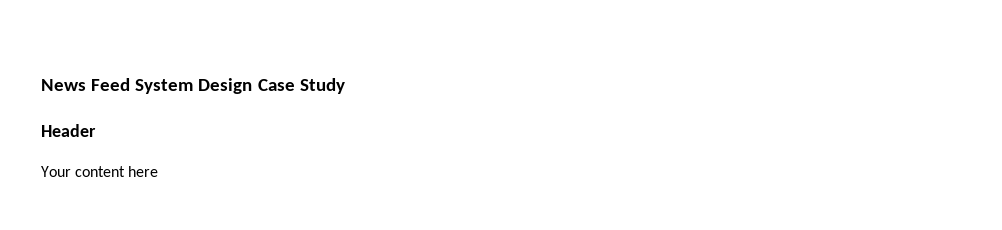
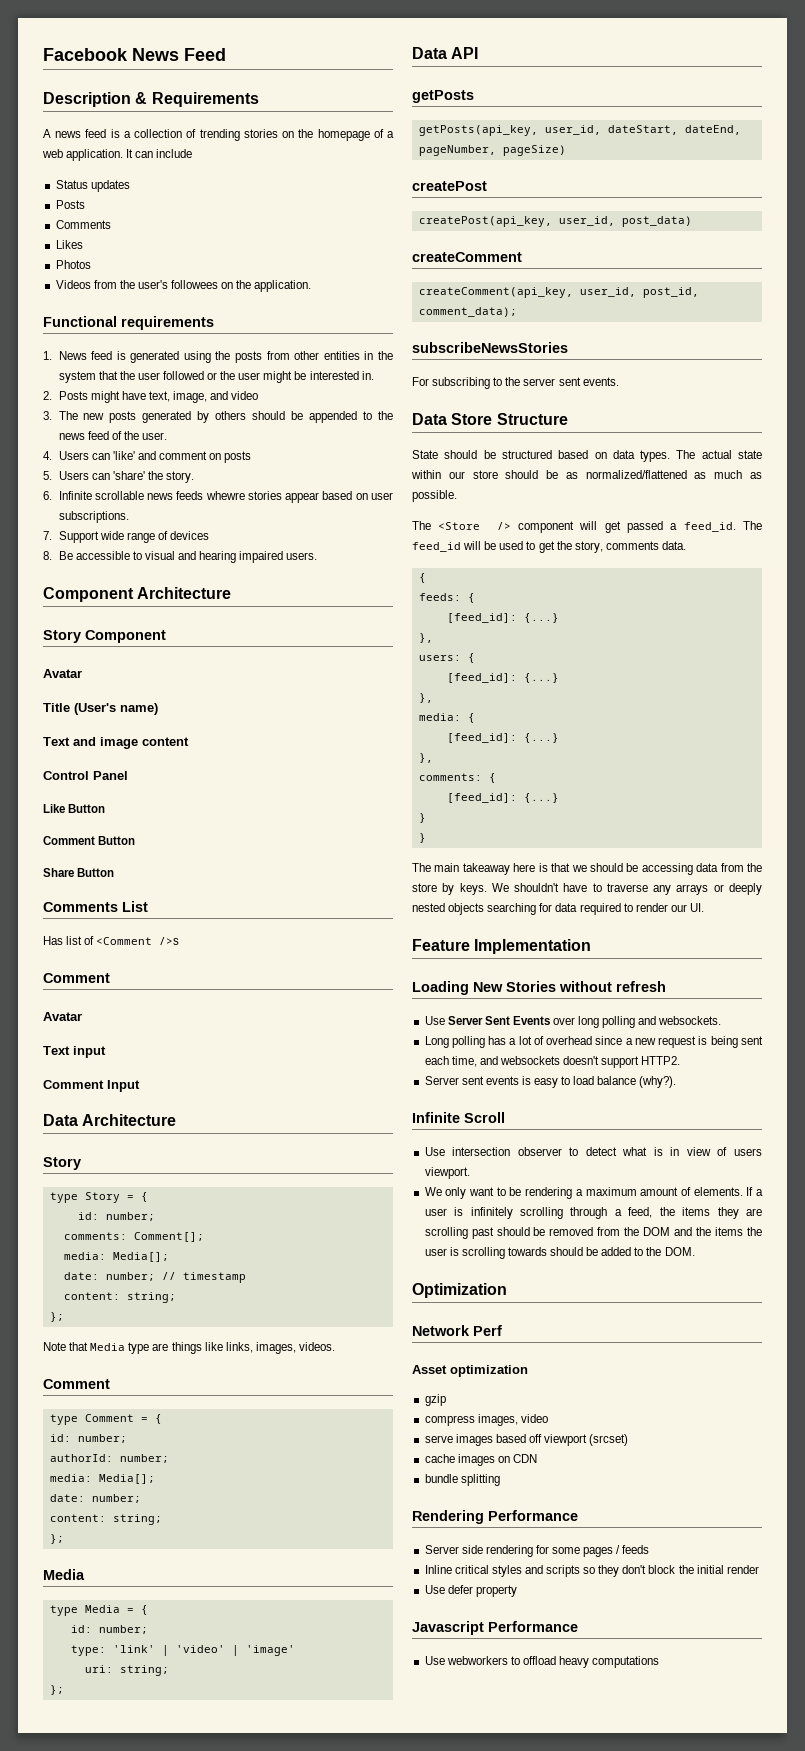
(41, 85) none -> [43,48,128,61] Facebook
[135,78,345,94] [41,124,96,137] [41,166,159,177] System Design Case Study // Header // Your content here -> [43,92,259,107] [43,129,394,141] [42,149,193,161] [55,180,130,192] [55,200,85,209] [55,220,111,229] [55,240,83,249] [55,260,91,269] [55,280,312,292] [43,316,214,330] [43,351,393,363] [58,371,374,383] [43,391,259,403] [43,411,393,423] [58,431,167,440] [43,451,252,463] [43,471,194,483] [43,491,393,503] [58,511,129,523] [43,531,209,543] [43,551,318,563] [43,587,232,602] [43,630,166,643] [43,669,82,678] [43,703,158,715] [43,737,189,749] [43,771,128,780] [43,804,106,813] [43,836,136,845] [43,868,115,877] [43,901,148,912] [43,936,180,945] [43,973,110,983] [43,1012,82,1021] [43,1046,106,1058] [43,1080,140,1092] [43,1114,177,1126] [43,1157,81,1170] [49,1192,148,1203] [77,1212,155,1221] [63,1232,204,1242] [63,1252,169,1262] [63,1272,246,1283] [63,1292,176,1303] [49,1312,64,1322] [43,1342,335,1354] [43,1379,110,1389] [49,1414,162,1425] [49,1434,127,1443] [49,1454,169,1463] [49,1474,155,1484] [49,1494,141,1503] [49,1514,162,1525] [49,1534,64,1544] [43,1569,85,1580] [49,1605,148,1616] [70,1625,148,1634] [70,1645,295,1656] [84,1665,169,1676] [49,1685,64,1695] [412,47,479,59] [412,90,474,103] [418,125,741,136] [418,145,566,156] [412,181,487,191] [418,216,692,227] [412,252,522,262] [418,287,699,298] [418,307,517,317] [412,342,568,353] [412,377,619,389] [412,413,568,425] [412,450,762,462] [411,470,762,479] [412,490,457,502] [412,521,762,533] [412,541,686,553] [418,573,426,583] [418,593,475,603] [446,613,559,623] [418,633,433,643] [418,653,475,663] [446,673,559,683] [418,693,433,703] [418,713,475,723] [446,733,559,743] [418,753,433,763] [418,773,496,783] [446,793,559,803] [418,813,426,823] [418,833,426,843] [412,863,762,875] [412,883,762,895] [412,903,704,915] [412,939,592,954] [412,981,666,995] [424,1016,722,1028] [424,1036,763,1048] [424,1056,681,1068] [424,1076,677,1088] [412,1112,505,1123] [424,1147,762,1156] [424,1167,470,1179] [424,1187,763,1199] [424,1207,762,1219] [424,1227,762,1239] [424,1247,695,1259] [412,1283,507,1298] [412,1325,502,1336] [412,1365,528,1377] [424,1394,446,1406] [424,1414,548,1426] [424,1434,629,1446] [424,1454,537,1466] [424,1474,500,1486] [412,1510,578,1524] [424,1545,650,1557] [424,1565,759,1577] [424,1585,517,1597] [412,1621,578,1635] [424,1656,660,1668] // Description & Requirements // A news feed is a collection of trending stories on the homepage of a web application. It can include // Status updates // Posts // Comments // Likes // Photos // Videos from the user's followees on the application. // Functional requirements // 1. News feed is generated using the posts from other entities in the system that the user followed or the user might be interested in. // 2. Posts might have text, image, and video // 3. The new posts generated by others should be appended to the news feed of the user. // 4. Users can 'like' and comment on posts // 5. Users can 'share' the story. // 6. Infinite scrollable news feeds whewre stories appear based on user subscriptions. // 7. Support wide range of devices // 8. Be accessible to visual and hearing impaired users. // Component Architecture // Story Component // Avatar // Title (User's name) // Text and image content // Control Panel // Like Button // Comment Button // Share Button // Comments List // Has list of <Comment />s // Comment // Avatar // Text input // Comment Input // Data Architecture // Story // type Story = { // id: number; // comments: Comment[]; // media: Media[]; // date: number; // timestamp // content: string; // }; // Note that Media type are things like links, images, videos. // Comment // type Comment = { // id: number; // authorId: number; // media: Media[]; // date: number; // content: string; // }; // Media // type Media = { // id: number; // type: 'link' | 'video' | 'image' // uri: string; // }; // Data API // getPosts // getPosts(api_key, user_id, dateStart, dateEnd, pageNumber, pageSize) // createPost // createPost(api_key, user_id, post_data) // createComment // createComment(api_key, user_id, post_id, comment_data); // subscribeNewsStories // For subscribing to the server sent events. // Data Store Structure // State should be structured based on data types. The actual state within our store should be as normalized/flattened as much as possible. // The <Store /> component will get passed a feed_id. The feed_id will be used to get the story, comments data. // { // feeds: { // [feed_id]: {...} // }, // users: { // [feed_id]: {...} // }, // media: { // [feed_id]: {...} // }, // comments: { // [feed_id]: {...} // } // } // The main takeaway here is that we should be accessing data from the store by keys. We shouldn't have to traverse any arrays or deeply nested objects searching for data required to render our UI. // Feature Implementation // Loading New Stories without refresh // Use Server Sent Events over long polling and websockets. // Long polling has a lot of overhead since a new request is being sent each time, and websockets doesn't support HTTP2. // Server sent events is easy to load balance (why?). // Infinite Scroll // Use intersection observer to detect what is in view of users viewport. // We only want to be rendering a maximum amount of elements. If a user is infinitely scrolling through a feed, the items they are scrolling past should be removed from the DOM and the items the user is scrolling towards should be added to the DOM. // Optimization // Network Perf // Asset optimization // gzip // compress images, video // serve images based off viewport (srcset) // cache images on CDN // bundle splitting // Rendering Performance // Server side rendering for some pages / feeds // Inline critical styles and scripts so they don't block the initial render // Use defer property // Javascript Performance // Use webworkers to offload heavy computations

